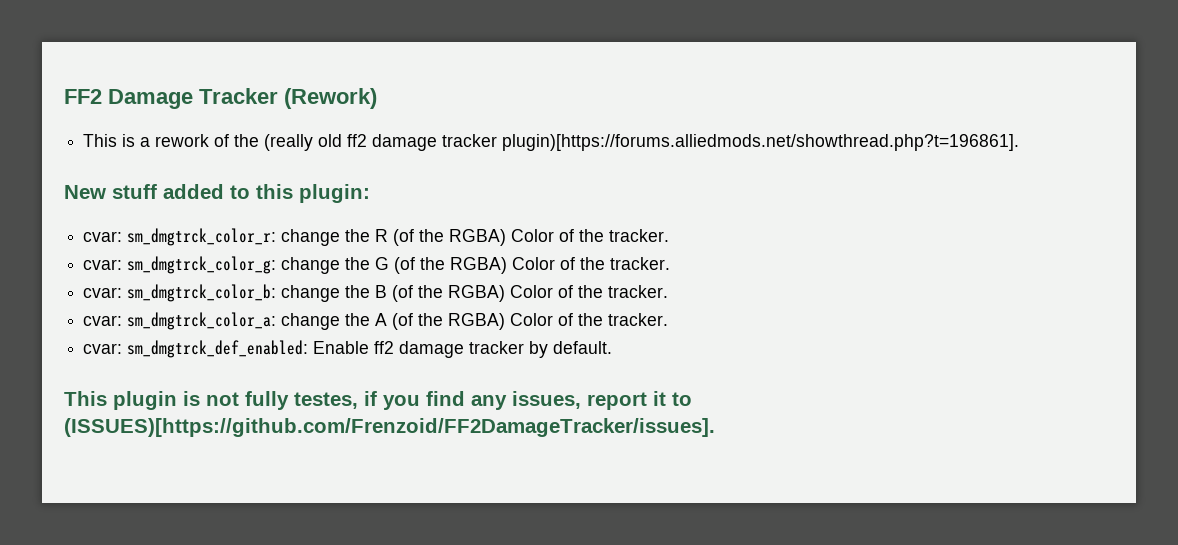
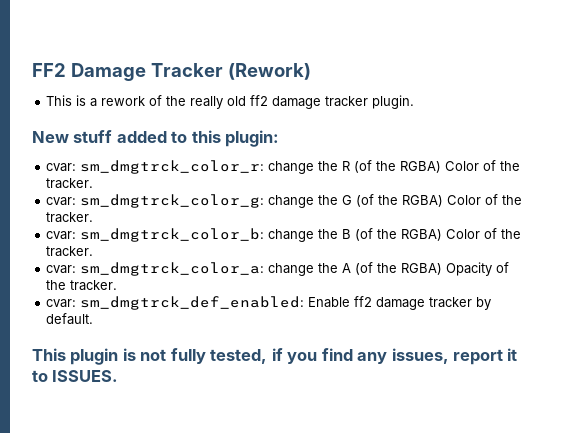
[264,134,314,151] (really -> [190,96,224,109] really
[502,134,1020,151] plugin)[https://forums.alliedmods.net/showthread.php?t=196861]. -> [372,95,415,109] plugin.
[510,313,554,326] Color -> [446,262,493,276] Opacity
[294,392,358,409] testes, -> [210,349,268,364] tested,
[64,418,715,437] (ISSUES)[https://github.com/Frenzoid/FF2DamageTracker/issues]. -> [52,370,119,382] ISSUES.

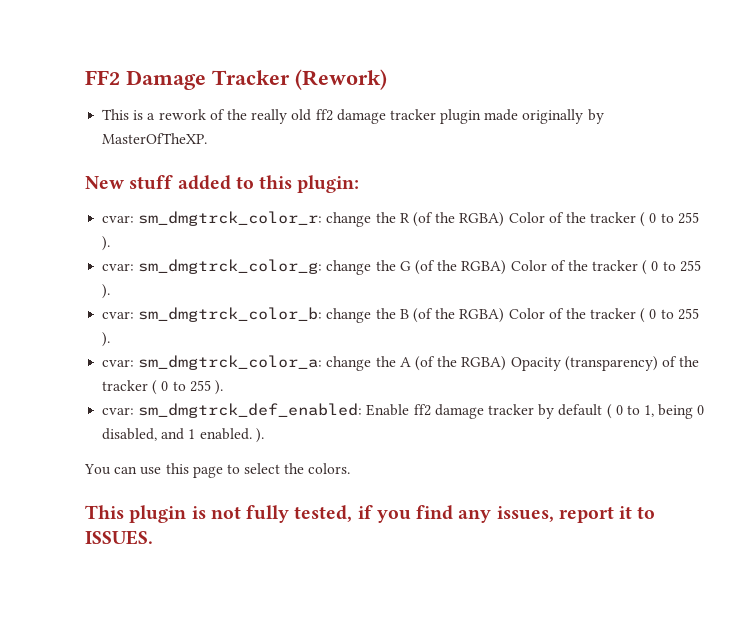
[372,95,415,109] plugin. -> [440,109,604,124] [102,133,208,144] plugin made originally by MasterOfTheXP.
[46,178,94,189] tracker. -> [590,212,699,227] [102,236,111,251] tracker ( 0 to 255 ).
[46,212,94,223] tracker. -> [592,260,701,275] [102,284,111,299] tracker ( 0 to 255 ).
[46,246,94,257] tracker. -> [590,308,699,323] [102,332,111,347] tracker ( 0 to 255 ).
[496,262,510,273] [46,280,118,291] of the tracker. -> [564,356,700,371] [102,380,223,395] (transparency) of the tracker ( 0 to 255 ).
[46,313,94,325] default. -> [558,404,705,419] [102,428,264,443] [84,463,351,478] default ( 0 to 1, being 0 disabled, and 1 enabled. ). // You can use this page to select the colors.

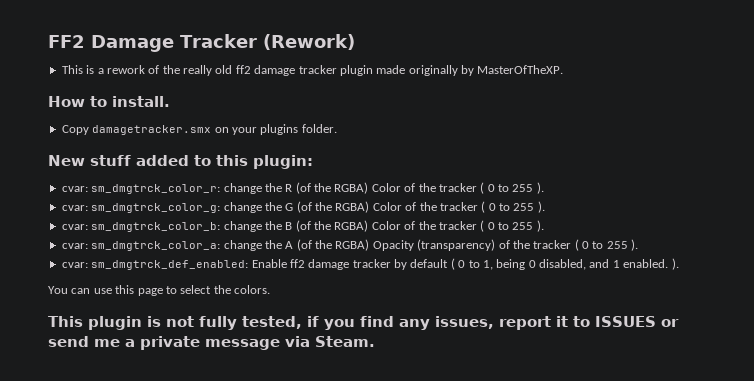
(208, 138) none -> [48,96,170,107] [61,124,337,135] // How to install. // Copy damagetracker.smx on your plugins folder.
[85,530,153,545] ISSUES. -> [595,316,679,327] [48,336,375,350] ISSUES or send me a private message via Steam.

